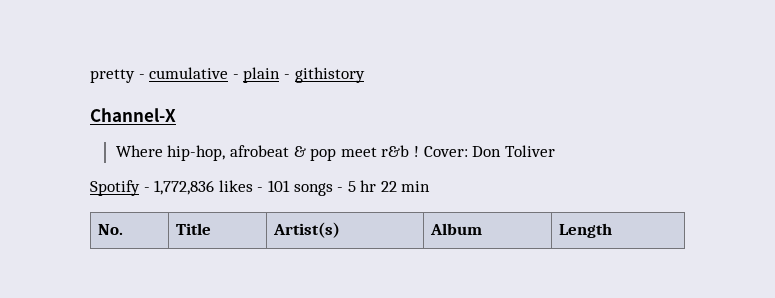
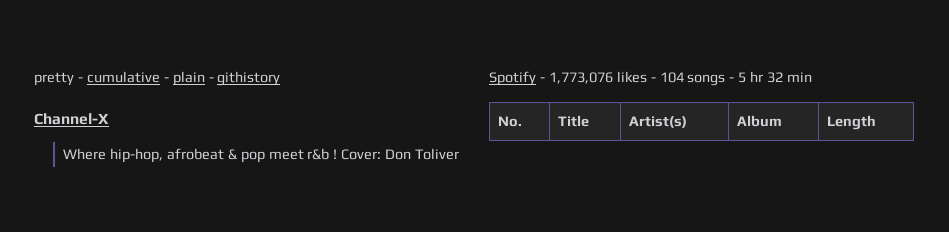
[154,180,215,195] 1,772,836 -> [548,72,613,84] 1,773,076
[267,180,290,192] 101 -> [659,72,684,83] 104
[380,181,397,192] 22 -> [767,72,784,83] 32

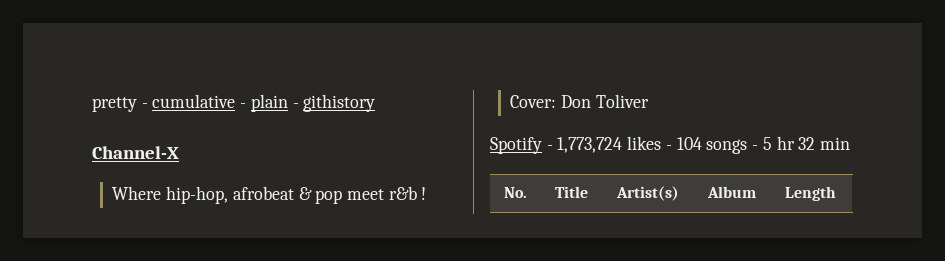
[548,72,613,84] 1,773,076 -> [557,137,623,153] 1,773,724

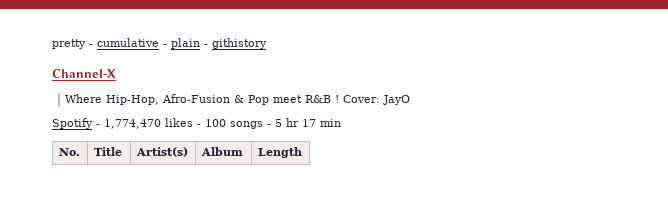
[166,186,427,204] [510,94,649,108] hip-hop, afrobeat & pop meet r&b ! Cover: Don Toliver -> [106,94,411,105] Hip-Hop, Afro-Fusion & Pop meet R&B ! Cover: JayO
[557,137,623,153] 1,773,724 -> [104,119,161,129] 1,774,470
[676,137,702,150] 104 -> [205,119,226,127] 100
[798,137,816,150] 32 -> [302,119,316,127] 17

